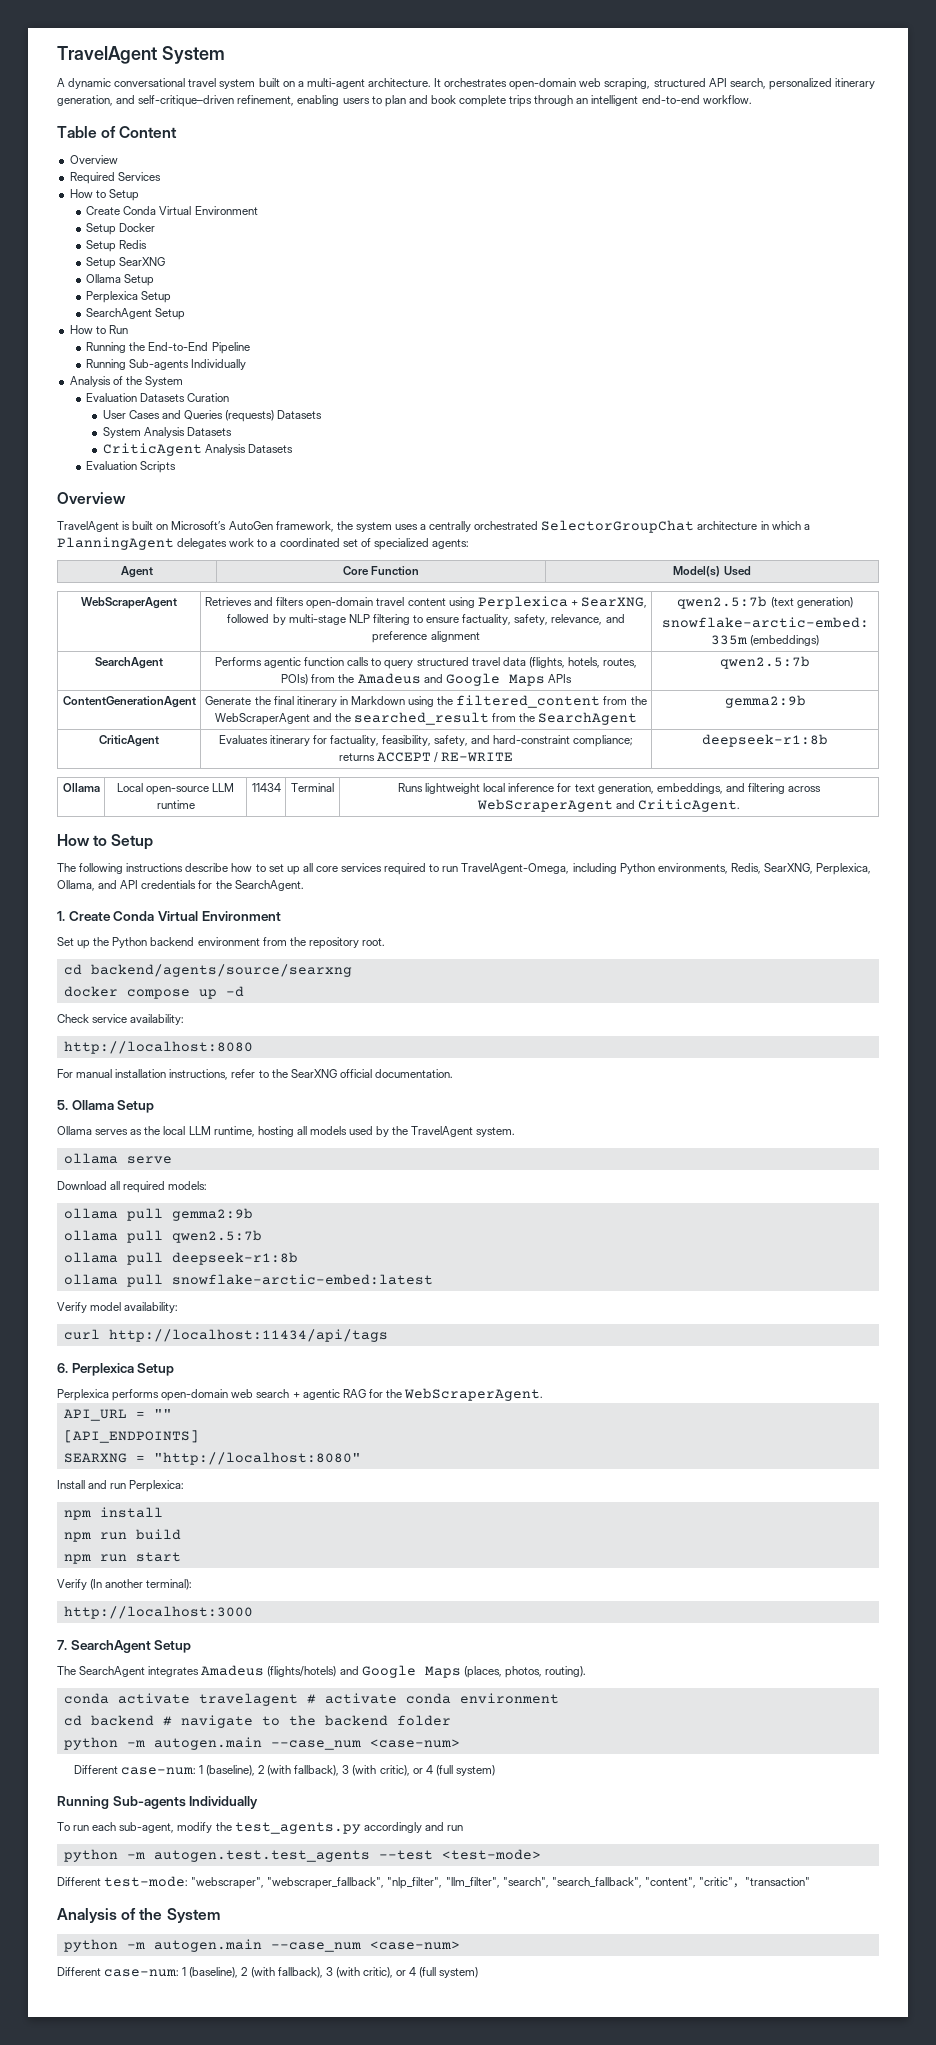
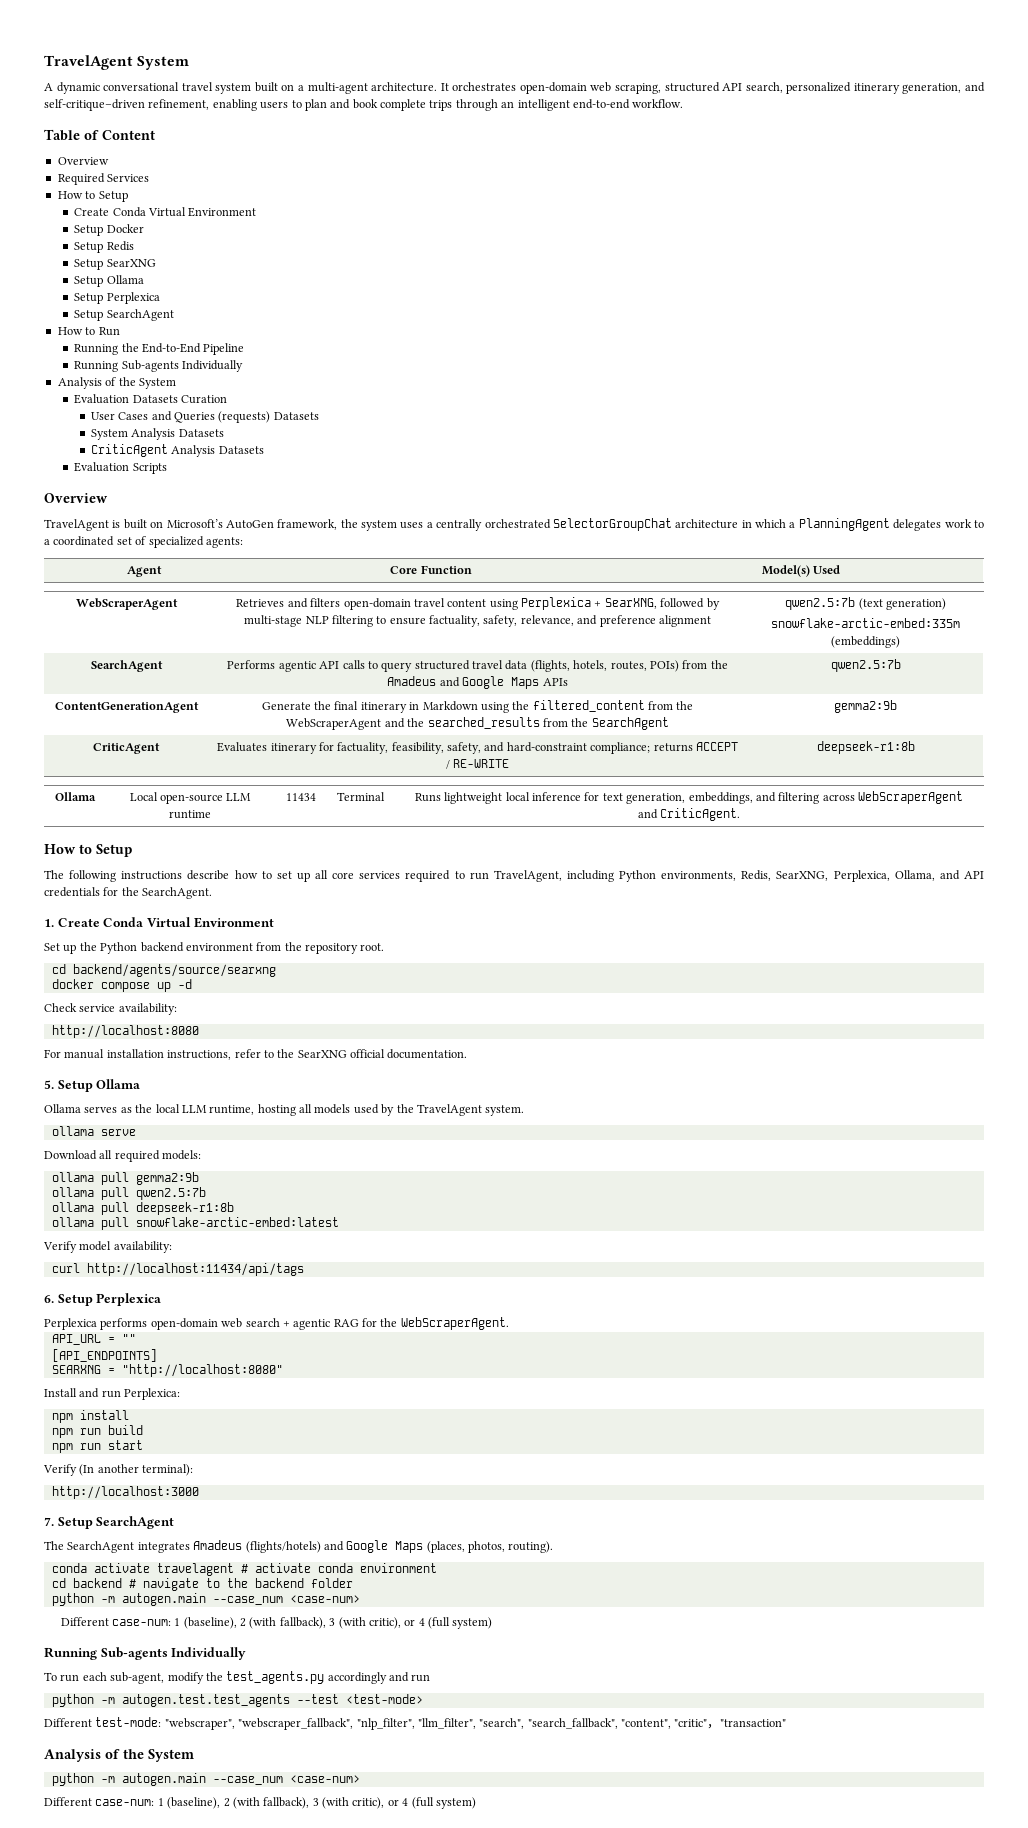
[86,274,155,286] [86,291,172,303] [86,308,186,320] Ollama Setup // Perplexica Setup // SearchAgent Setup -> [74,275,144,287] [74,292,160,304] [74,309,174,321] Setup Ollama // Setup Perplexica // Setup SearchAgent
[304,657,345,666] function -> [319,661,340,669] API
[354,712,489,725] searched_result -> [427,717,540,729] searched_results
[461,863,570,874] TravelAgent-Omega, -> [493,870,562,882] TravelAgent,
[71,1100,155,1113] Ollama Setup -> [57,1079,141,1092] Setup Ollama
[71,1363,175,1376] Perplexica Setup -> [57,1293,162,1306] Setup Perplexica
[70,1640,192,1653] SearchAgent Setup -> [57,1516,175,1529] Setup SearchAgent

